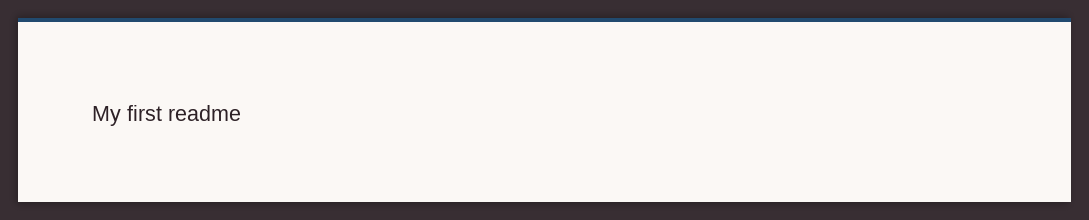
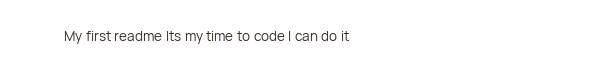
(241, 113) none -> [165,31,350,44] Its my time to code I can do it

